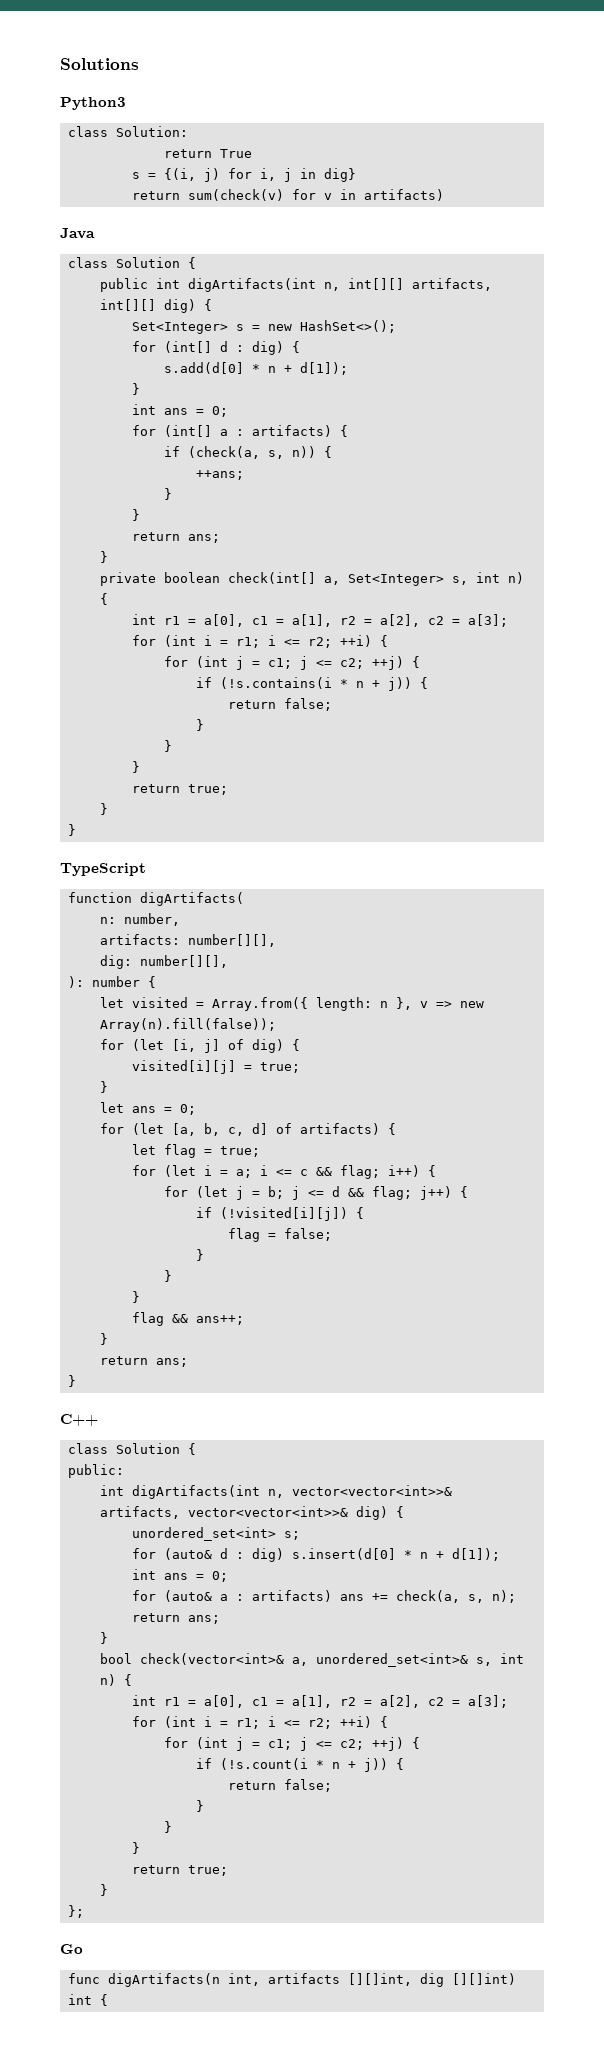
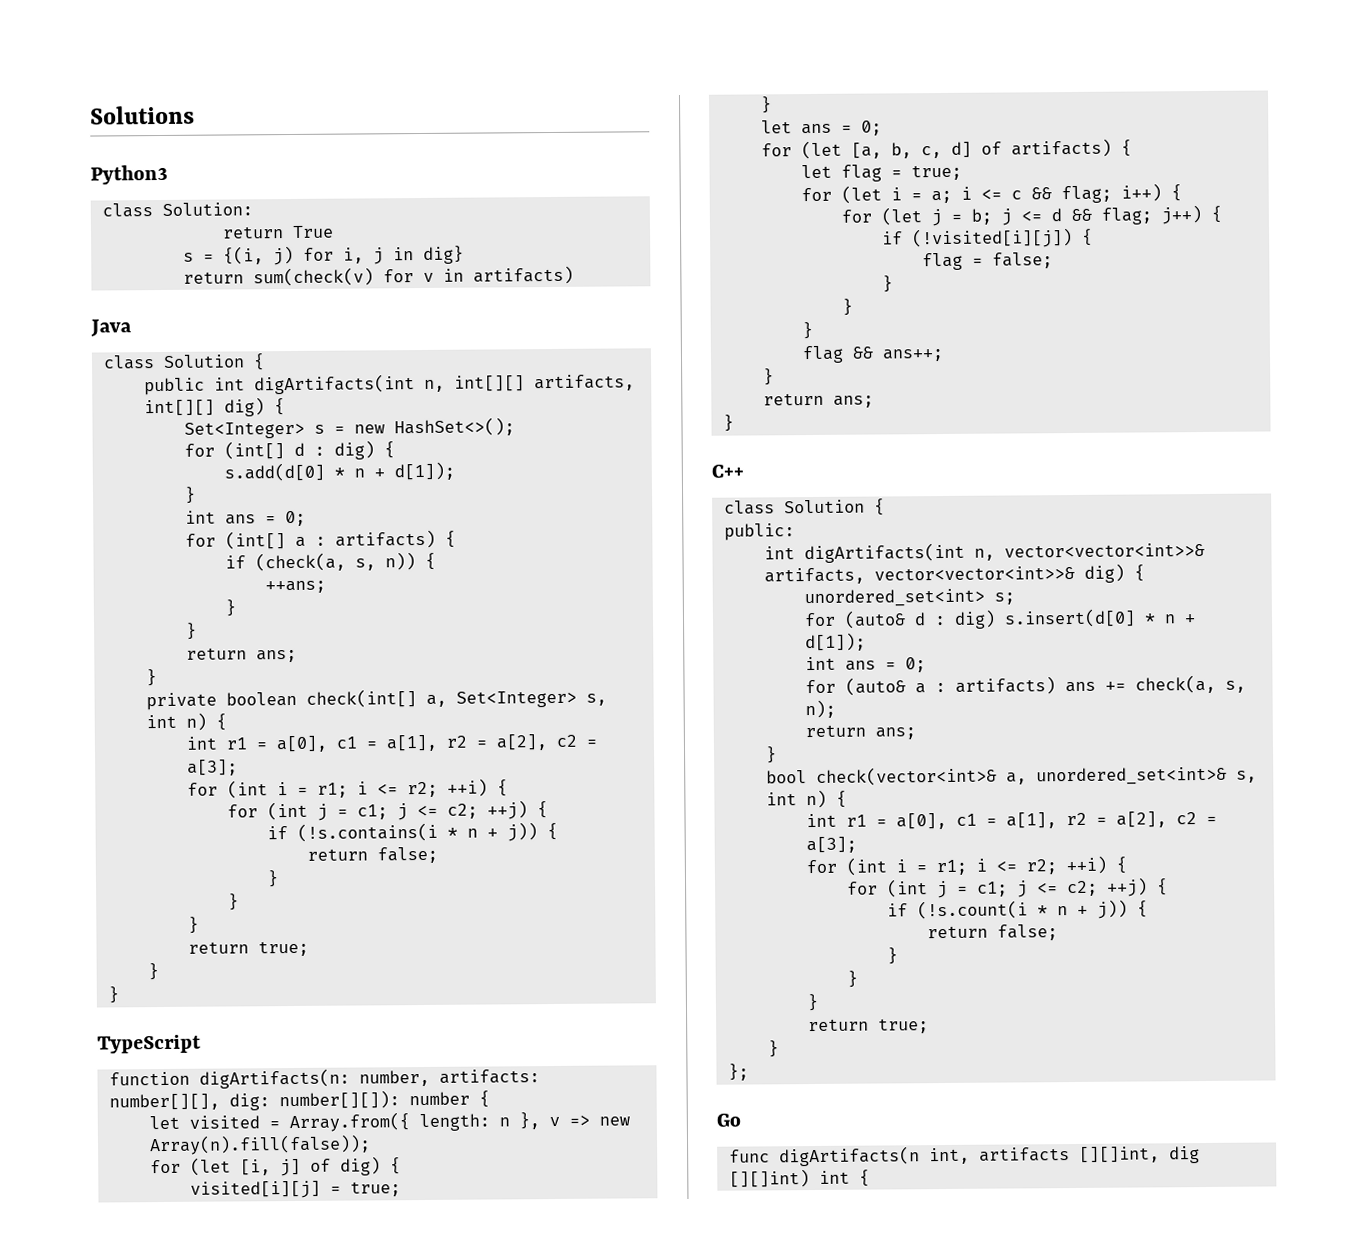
[139,892,244,906] [99,917,116,924] digArtifacts( // n: -> [199,1068,350,1089] digArtifacts(n:
(180, 919) // -> (430, 1078) none
[99,955,228,969] [67,976,84,988] // dig: number[][], // ): -> [229,1090,400,1111] dig: number[][]):

